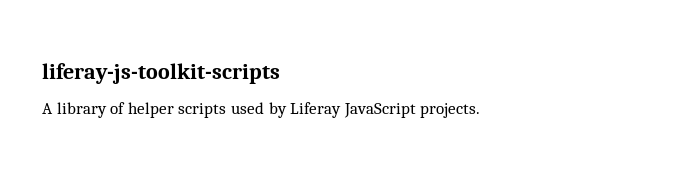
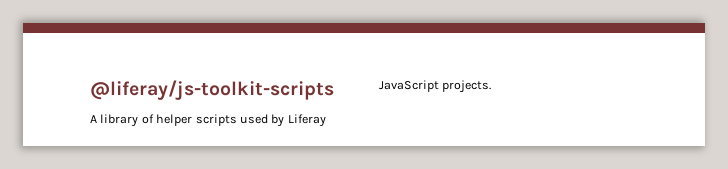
[42,63,280,84] liferay-js-toolkit-scripts -> [90,80,334,100] @liferay/js-toolkit-scripts

